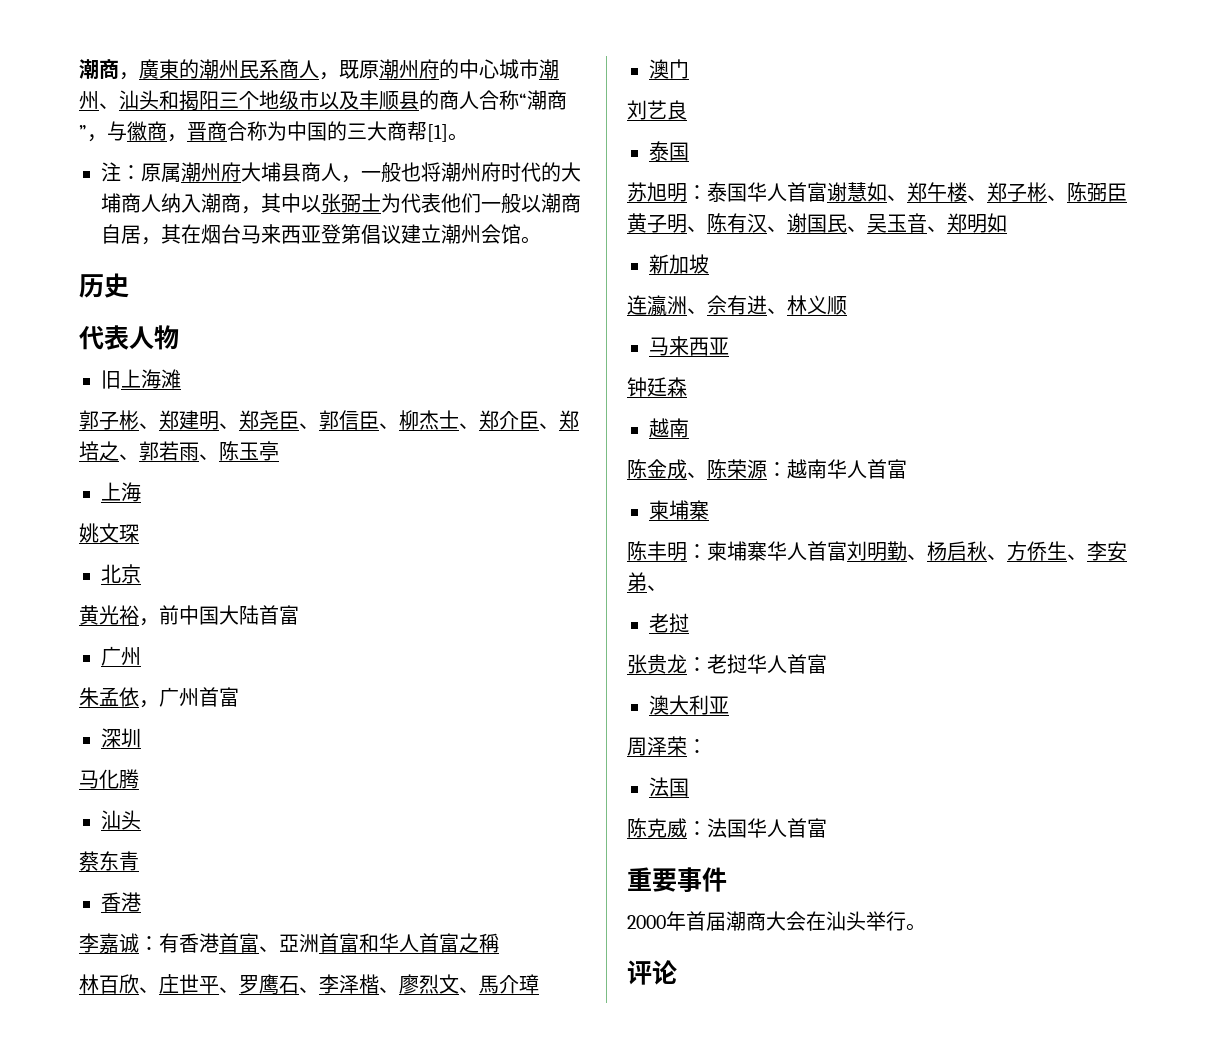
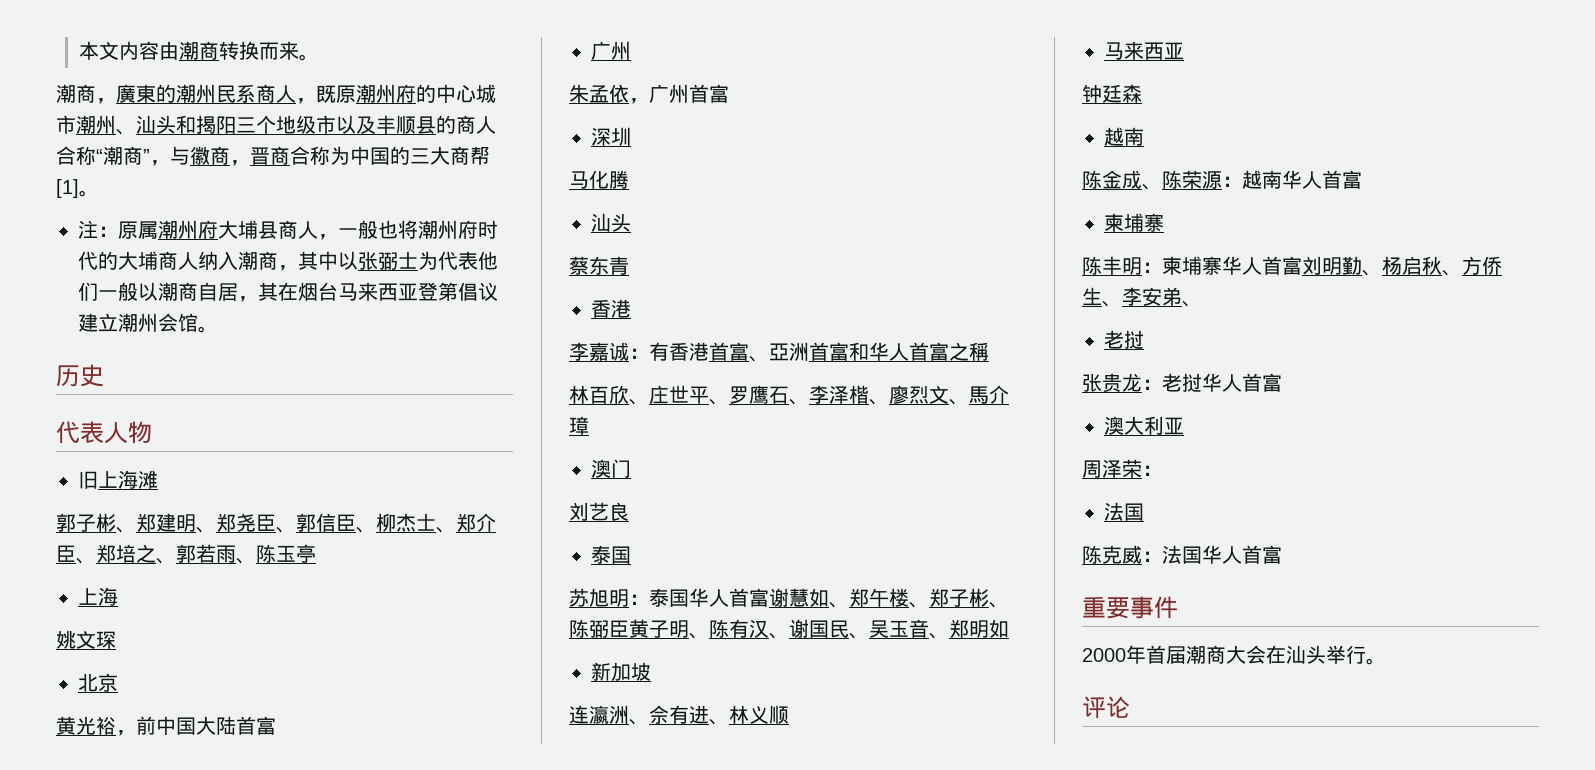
(79, 69) none -> [79,41,320,61] 本文内容由潮商转换而来。 //

